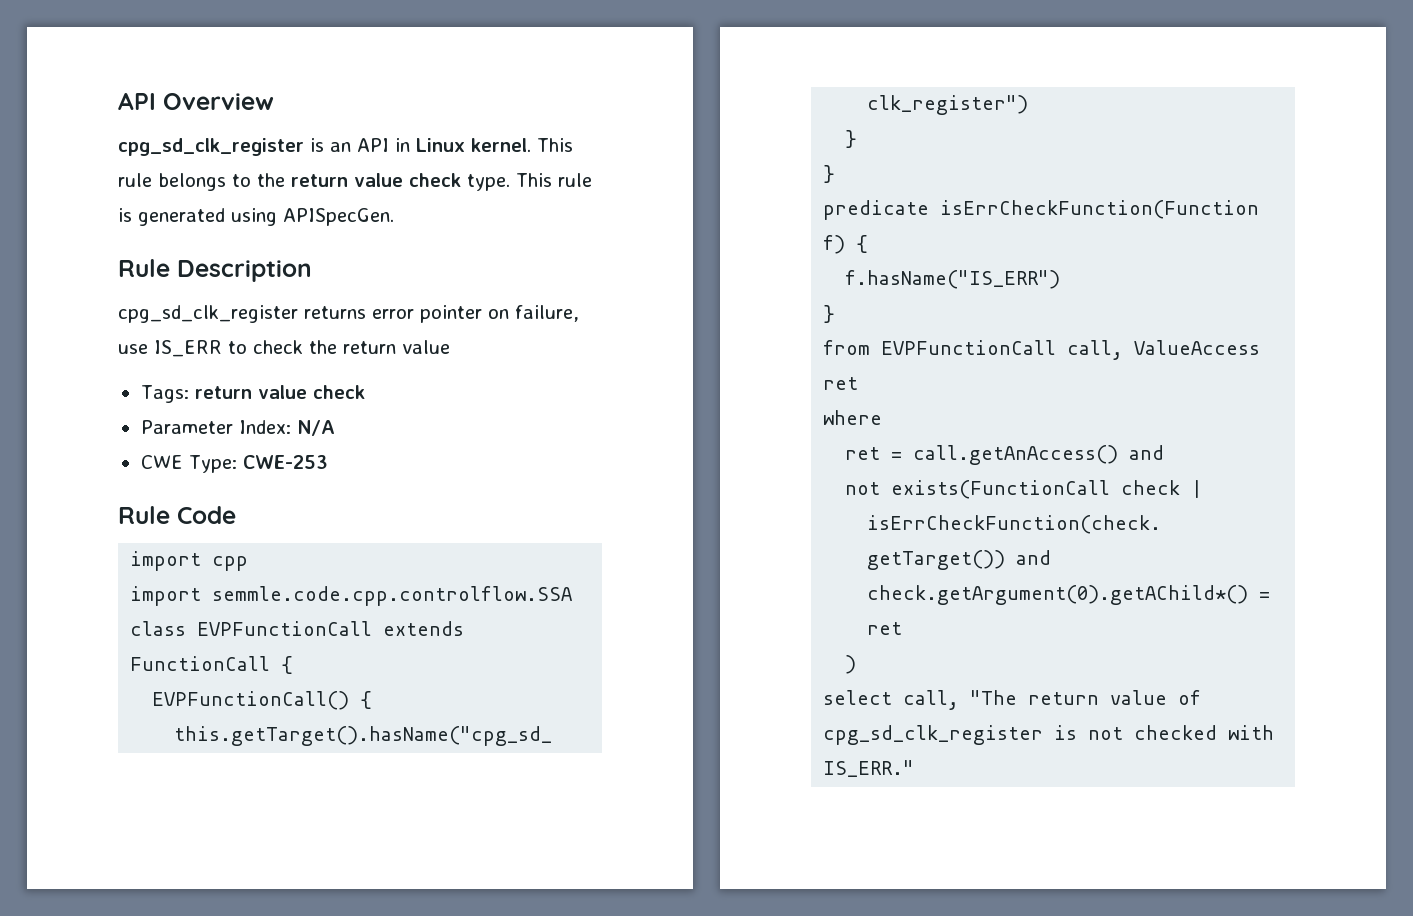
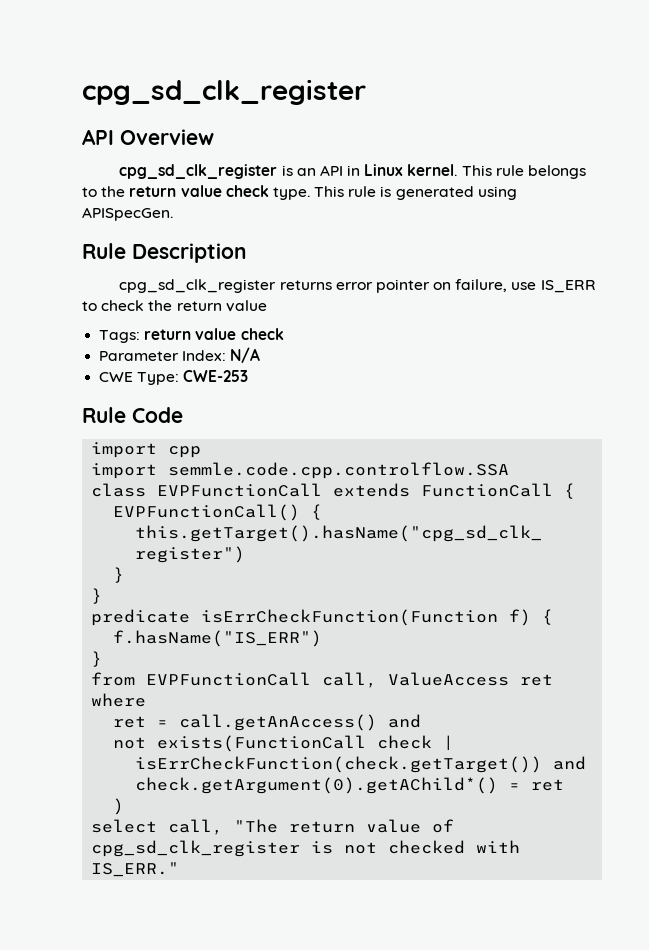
(118, 101) none -> [82,79,366,105] cpg_sd_clk_register //

